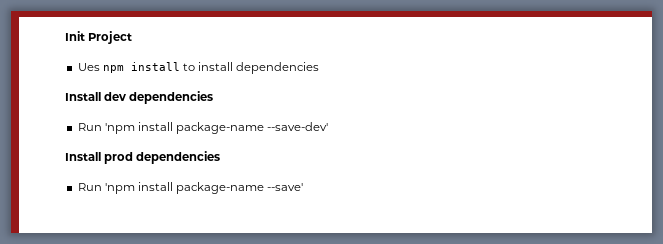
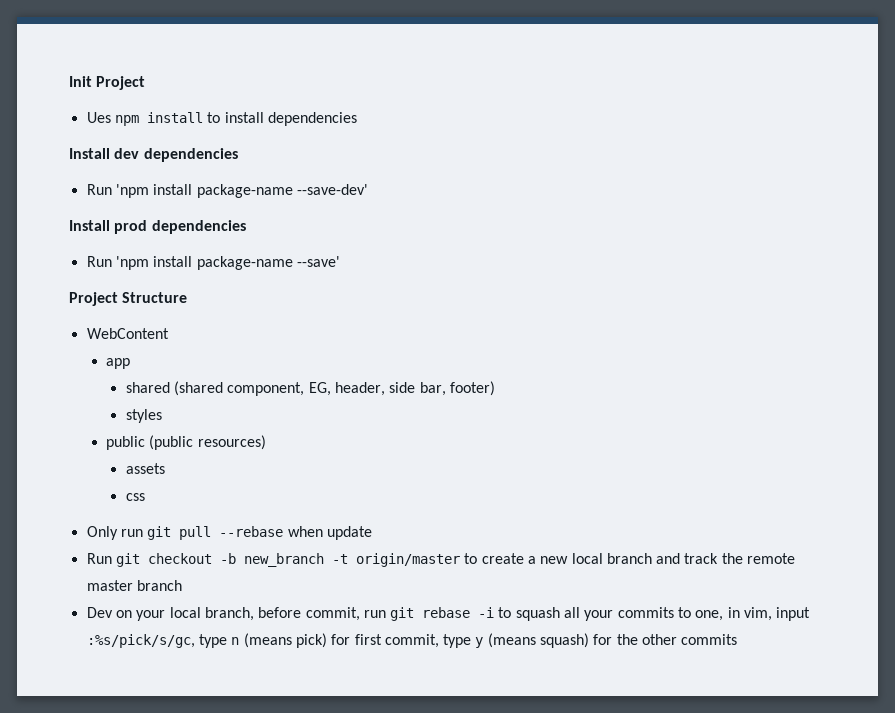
(304, 187) none -> [69,292,188,306] [86,328,169,339] [106,358,131,369] [125,381,495,396] [125,409,162,423] [106,435,266,450] [125,463,165,474] [125,493,145,501] [86,526,372,540] [86,553,796,567] [86,580,182,591] [86,607,811,621] [86,633,738,648] // Project Structure // WebContent // app // shared (shared component, EG, header, side bar, footer) // styles // public (public resources) // assets // css // Only run git pull --rebase when update // Run git checkout -b new_branch -t origin/master to create a new local branch and track the remote master branch // Dev on your local branch, before commit, run git rebase -i to squash all your commits to one, in vim, input :%s/pick/s/gc, type n (means pick) for first commit, type y (means squash) for the other commits

